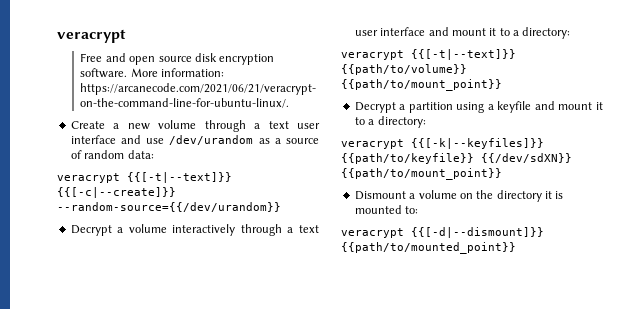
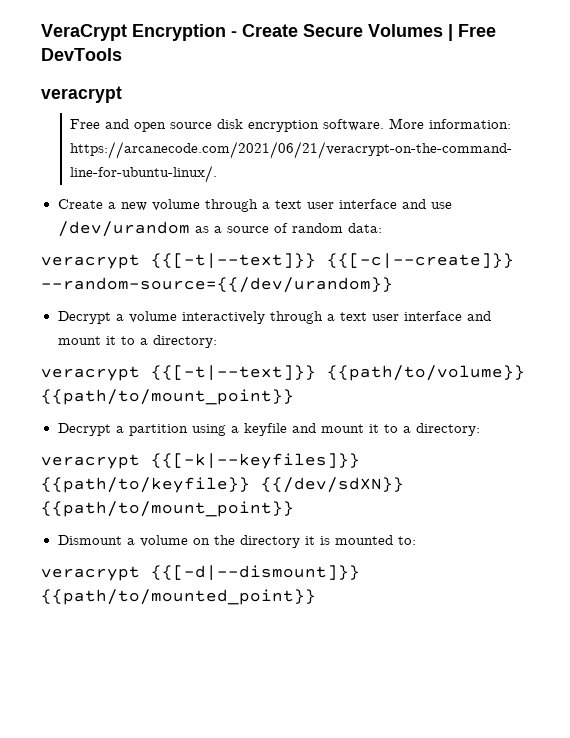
(57, 36) none -> [41,24,496,41] [41,48,122,61] VeraCrypt Encryption - Create Secure Volumes | Free DevTools //

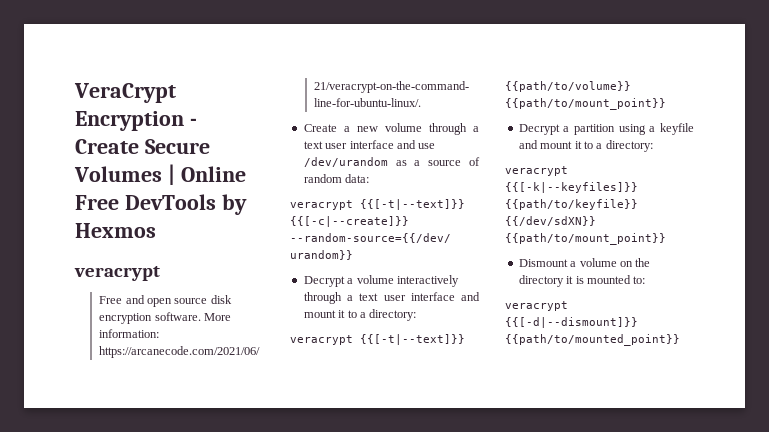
(453, 32) none -> [180,166,246,182] Online
(122, 54) none -> [221,194,247,215] [75,223,156,238] by Hexmos

